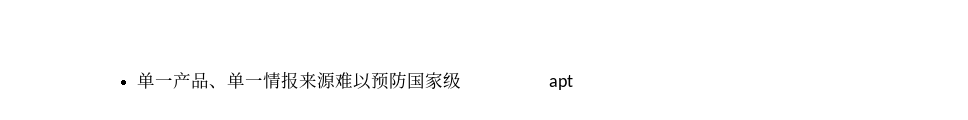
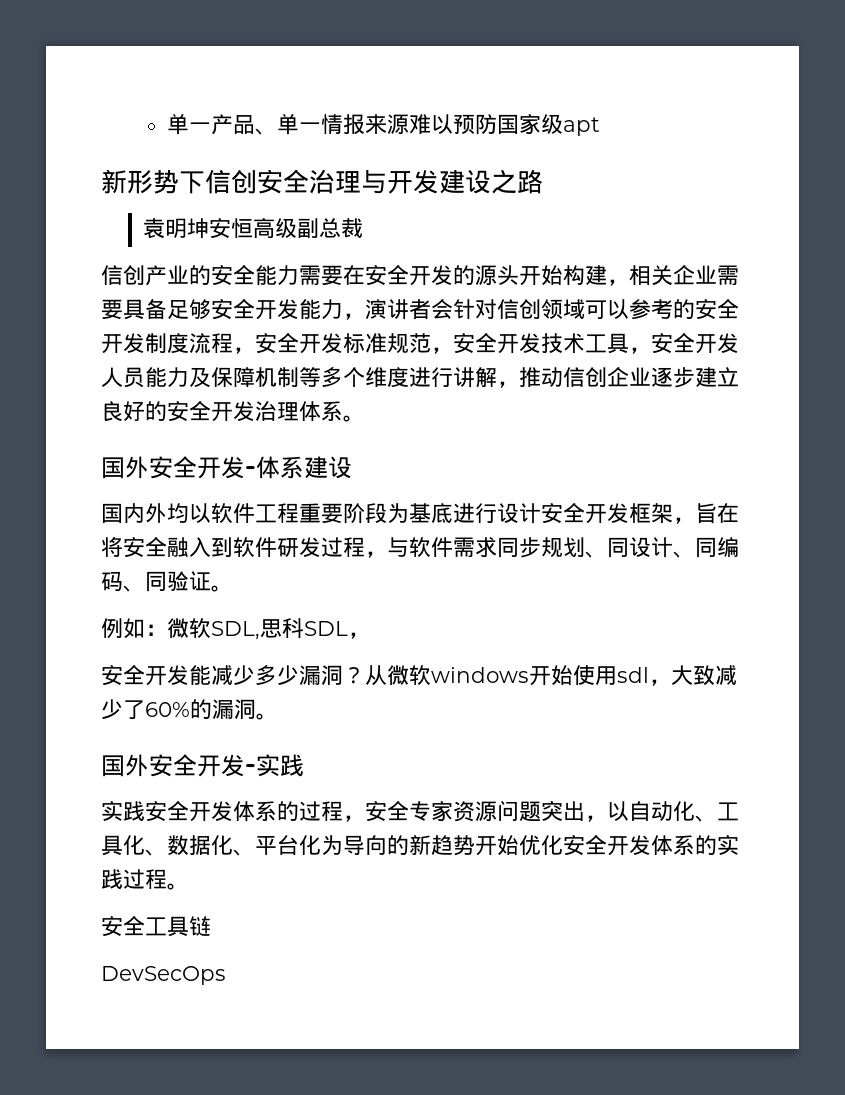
(573, 82) none -> [101,169,543,194] [143,218,364,239] [101,265,739,286] [101,299,739,320] [101,333,739,354] [101,367,739,388] [101,401,365,422] [101,456,352,479] [101,503,739,524] [101,536,739,558] [101,571,233,592] [101,618,370,640] [101,665,737,686] [101,699,278,720] [101,754,304,777] [101,800,739,822] [101,835,739,856] [101,869,189,890] [101,916,211,937] [101,966,226,985] // 新形势下信创安全治理与开发建设之路 // 袁明坤安恒高级副总裁 // 信创产业的安全能力需要在安全开发的源头开始构建，相关企业需要具备足够安全开发能力，演讲者会针对信创领域可以参考的安全开发制度流程，安全开发标准规范，安全开发技术工具，安全开发人员能力及保障机制等多个维度进行讲解，推动信创企业逐步建立良好的安全开发治理体系。 // 国外安全开发-体系建设 // 国内外均以软件工程重要阶段为基底进行设计安全开发框架，旨在将安全融入到软件研发过程，与软件需求同步规划、同设计、同编码、同验证。 // 例如：微软SDL,思科SDL， // 安全开发能减少多少漏洞？从微软windows开始使用sdl，大致减少了60%的漏洞。 // 国外安全开发-实践 // 实践安全开发体系的过程，安全专家资源问题突出，以自动化、工具化、数据化、平台化为导向的新趋势开始优化安全开发体系的实践过程。 // 安全工具链 // DevSecOps

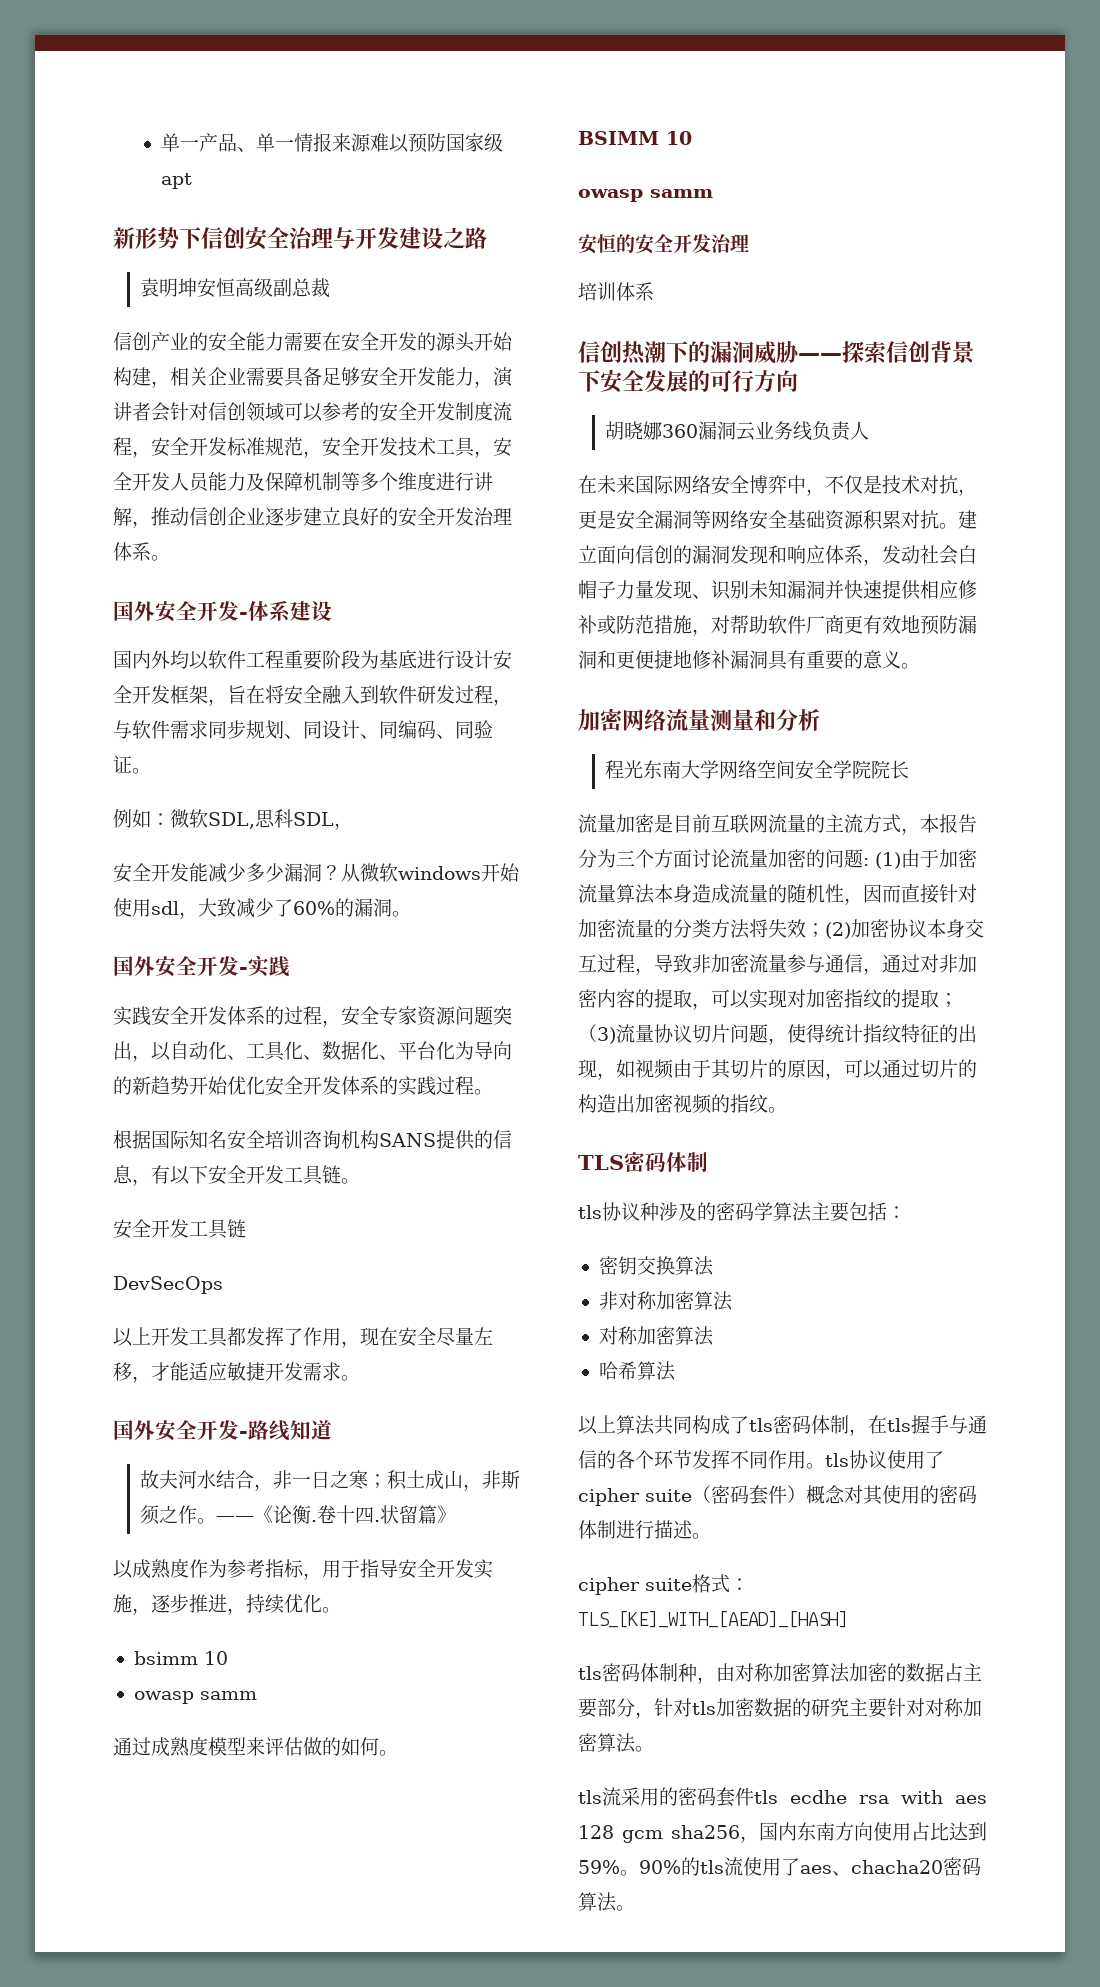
[101,916,211,937] [101,966,226,985] 安全工具链 // DevSecOps -> [113,1130,512,1150] [113,1165,360,1186] [113,1219,246,1239] [113,1276,223,1294] [113,1327,493,1348] [113,1362,360,1383] [113,1420,332,1441] [140,1470,521,1491] [140,1505,457,1525] [113,1559,493,1580] [113,1594,341,1615] [133,1651,228,1665] [133,1691,257,1704] [113,1737,398,1757] [578,131,692,145] [578,189,713,202] [578,234,749,254] [578,282,654,301] [578,341,975,365] [578,369,798,393] [605,421,870,441] [578,475,977,496] [578,510,977,530] [578,545,977,566] [578,580,977,600] [578,615,977,636] [578,650,920,670] [578,708,820,731] [605,760,910,780] [578,814,977,835] [578,849,977,869] [578,884,977,905] [578,919,984,939] [578,954,977,975] [578,989,958,1010] [578,1024,977,1045] [578,1059,977,1080] [578,1094,787,1114] [578,1152,708,1172] [578,1202,906,1222] [598,1256,714,1276] [598,1291,733,1311] [598,1326,714,1346] [598,1361,676,1381] [578,1415,987,1436] [578,1449,944,1469] [578,1485,977,1506] [578,1520,711,1539] [578,1574,749,1595] [578,1611,848,1628] [578,1663,982,1684] [578,1698,982,1719] [578,1733,654,1753] [578,1787,987,1807] [578,1822,987,1843] [578,1857,981,1876] [578,1892,635,1912] 根据国际知名安全培训咨询机构SANS提供的信息，有以下安全开发工具链。 // 安全开发工具链 // DevSecOps // 以上开发工具都发挥了作用，现在安全尽量左移，才能适应敏捷开发需求。 // 国外安全开发-路线知道 // 故夫河水结合，非一日之寒；积土成山，非斯须之作。——《论衡.卷十四.状留篇》 // 以成熟度作为参考指标，用于指导安全开发实施，逐步推进，持续优化。 // bsimm 10 // owasp samm // 通过成熟度模型来评估做的如何。 // BSIMM 10 // owasp samm // 安恒的安全开发治理 // 培训体系 // 信创热潮下的漏洞威胁——探索信创背景下安全发展的可行方向 // 胡晓娜360漏洞云业务线负责人 // 在未来国际网络安全博弈中，不仅是技术对抗，更是安全漏洞等网络安全基础资源积累对抗。建立面向信创的漏洞发现和响应体系，发动社会白帽子力量发现、识别未知漏洞并快速提供相应修补或防范措施，对帮助软件厂商更有效地预防漏洞和更便捷地修补漏洞具有重要的意义。 // 加密网络流量测量和分析 // 程光东南大学网络空间安全学院院长 // 流量加密是目前互联网流量的主流方式，本报告分为三个方面讨论流量加密的问题: (1)由于加密流量算法本身造成流量的随机性，因而直接针对加密流量的分类方法将失效；(2)加密协议本身交互过程，导致非加密流量参与通信，通过对非加密内容的提取，可以实现对加密指纹的提取；（3)流量协议切片问题，使得统计指纹特征的出现，如视频由于其切片的原因，可以通过切片的构造出加密视频的指纹。 // TLS密码体制 // tls协议种涉及的密码学算法主要包括： // 密钥交换算法 // 非对称加密算法 // 对称加密算法 // 哈希算法 // 以上算法共同构成了tls密码体制，在tls握手与通信的各个环节发挥不同作用。tls协议使用了cipher suite（密码套件）概念对其使用的密码体制进行描述。 // cipher suite格式：TLS_[KE]_WITH_[AEAD]_[HASH] // tls密码体制种，由对称加密算法加密的数据占主要部分，针对tls加密数据的研究主要针对对称加密算法。 // tls流采用的密码套件tls ecdhe rsa with aes 128 gcm sha256，国内东南方向使用占比达到59%。90%的tls流使用了aes、chacha20密码算法。

